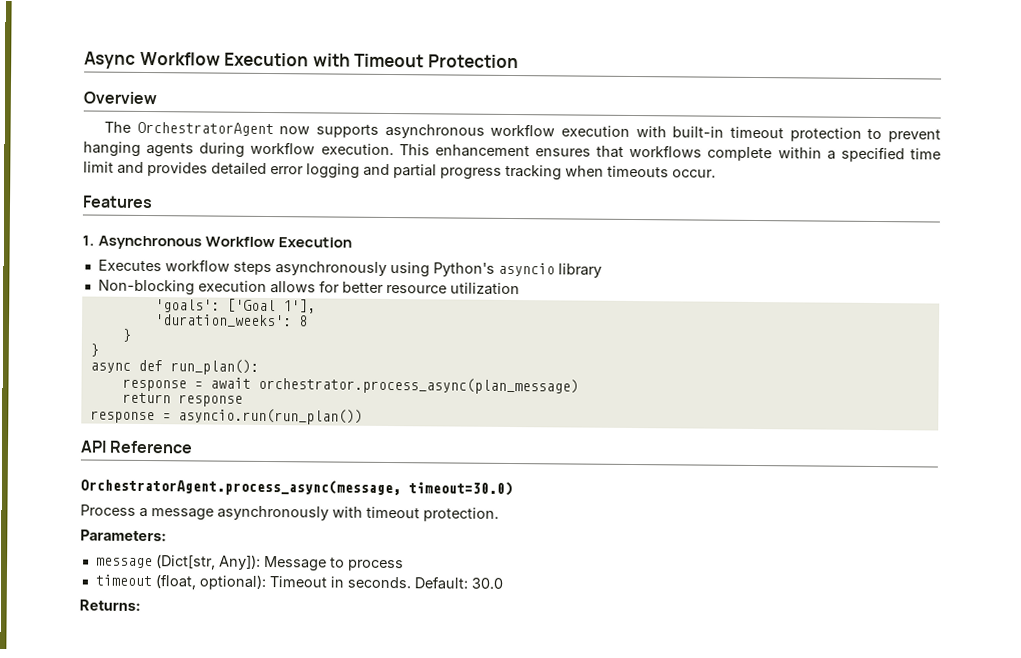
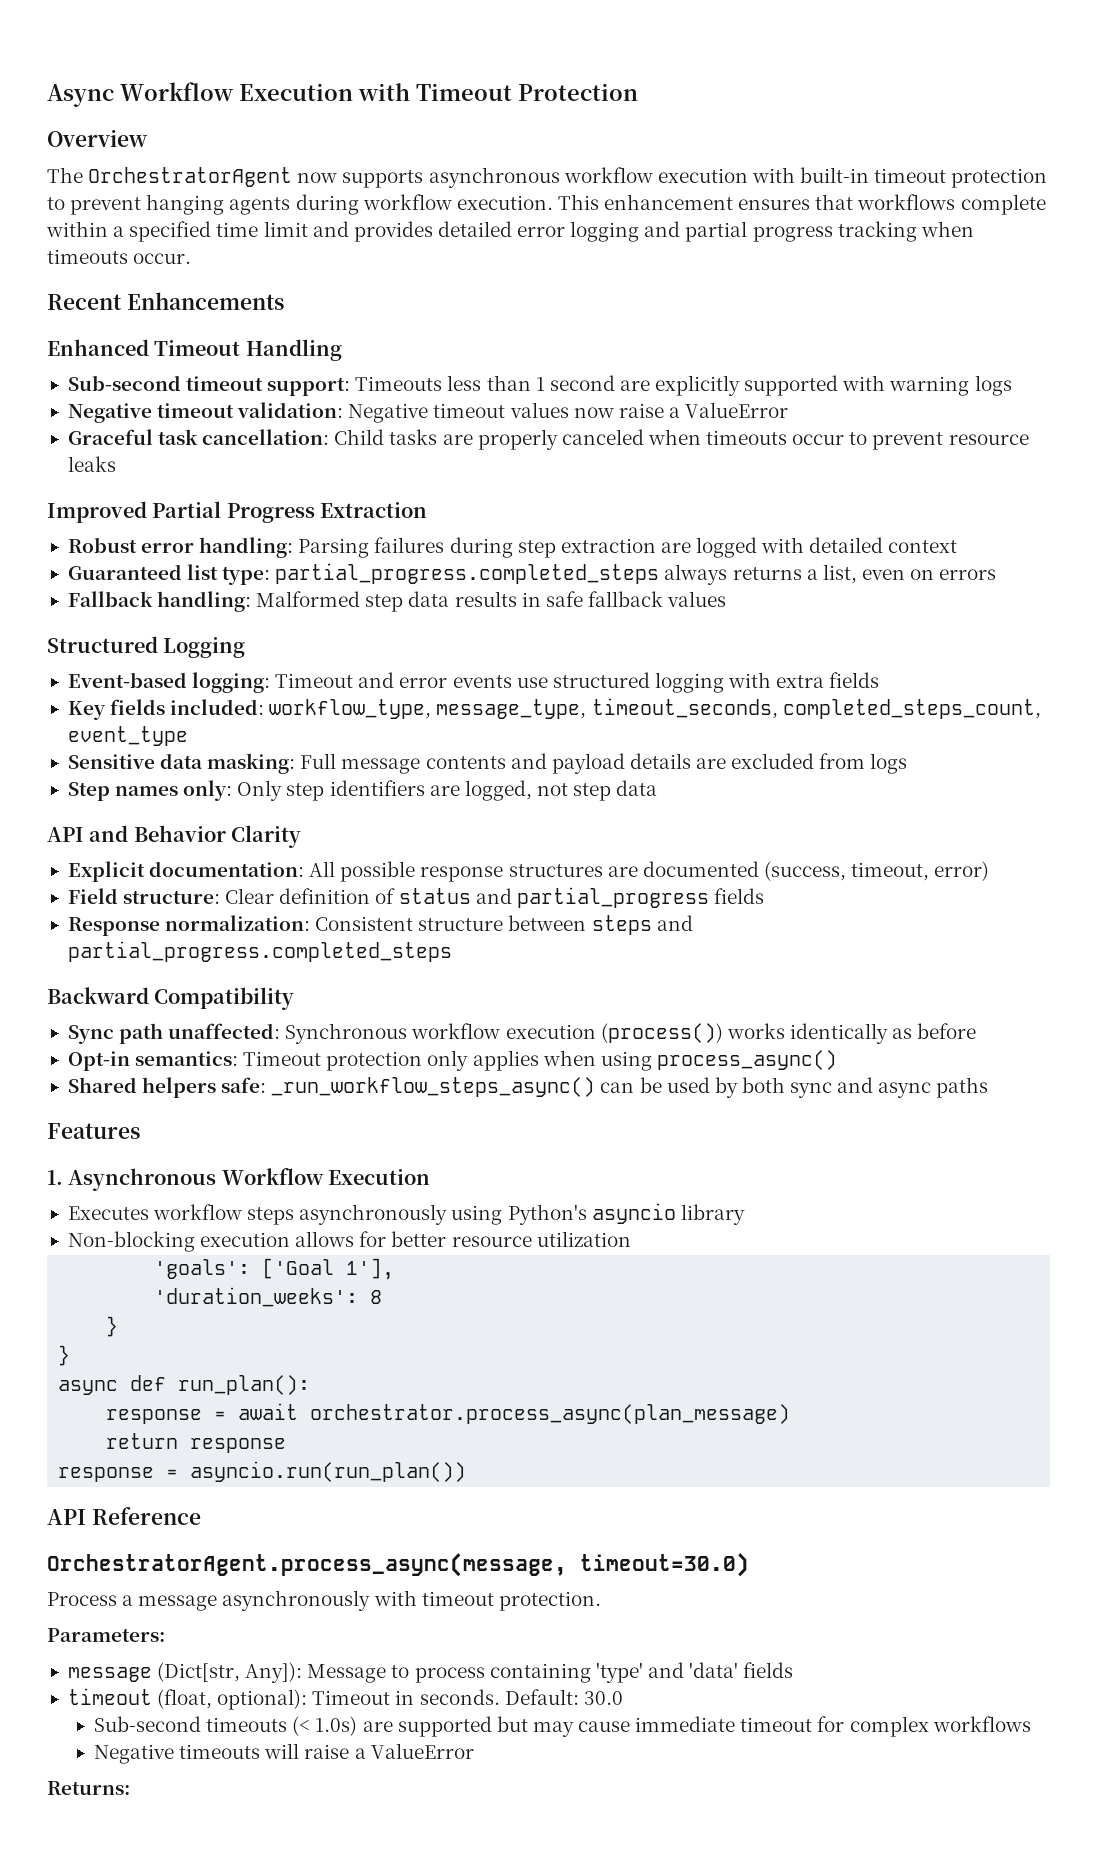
(716, 173) none -> [47,292,284,310] [47,339,342,361] [67,375,1012,396] [67,402,789,423] [67,429,1029,450] [67,456,116,472] [47,501,428,523] [67,537,958,558] [67,563,997,585] [67,591,727,612] [47,636,246,658] [67,672,880,693] [67,698,1041,720] [67,726,188,746] [67,753,908,774] [67,780,658,801] [47,825,302,848] [67,861,990,882] [67,887,764,908] [67,915,693,936] [67,941,452,962] [47,987,295,1010] [67,1023,977,1044] [67,1050,837,1071] [67,1077,989,1098] // Recent Enhancements // Enhanced Timeout Handling // Sub-second timeout support: Timeouts less than 1 second are explicitly supported with warning logs // Negative timeout validation: Negative timeout values now raise a ValueError // Graceful task cancellation: Child tasks are properly canceled when timeouts occur to prevent resource leaks // Improved Partial Progress Extraction // Robust error handling: Parsing failures during step extraction are logged with detailed context // Guaranteed list type: partial_progress.completed_steps always returns a list, even on errors // Fallback handling: Malformed step data results in safe fallback values // Structured Logging // Event-based logging: Timeout and error events use structured logging with extra fields // Key fields included: workflow_type, message_type, timeout_seconds, completed_steps_count, event_type // Sensitive data masking: Full message contents and payload details are excluded from logs // Step names only: Only step identifiers are logged, not step data // API and Behavior Clarity // Explicit documentation: All possible response structures are documented (success, timeout, error) // Field structure: Clear definition of status and partial_progress fields // Response normalization: Consistent structure between steps and partial_progress.completed_steps // Backward Compatibility // Sync path unaffected: Synchronous workflow execution (process()) works identically as before // Opt-in semantics: Timeout protection only applies when using process_async() // Shared helpers safe: _run_workflow_steps_async() can be used by both sync and async paths
(404, 565) none -> [489,1662,794,1683] containing 'type' and 'data' fields
(503, 583) none -> [94,1716,1031,1737] [94,1743,474,1764] // Sub-second timeouts (< 1.0s) are supported but may cause immediate timeout for complex workflows // Negative timeouts will raise a ValueError

